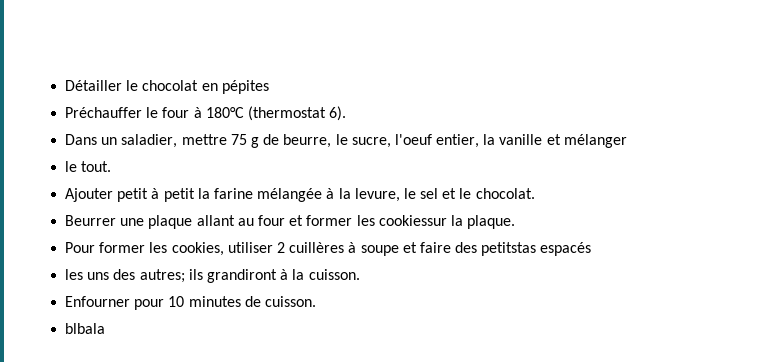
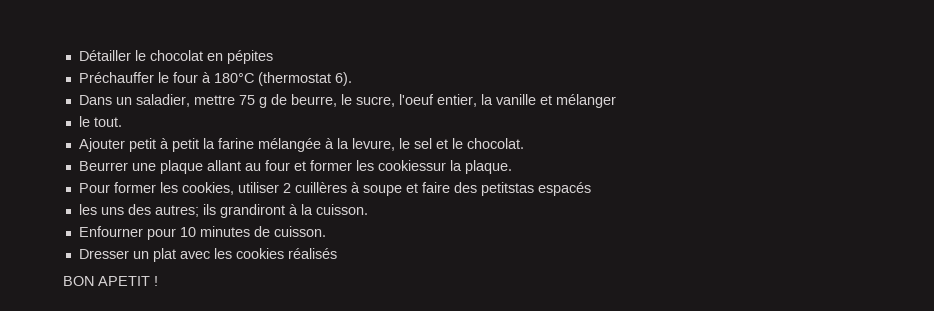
[65,323,106,334] blbala -> [78,248,337,262] [63,276,158,286] Dresser un plat avec les cookies réalisés // BON APETIT !

